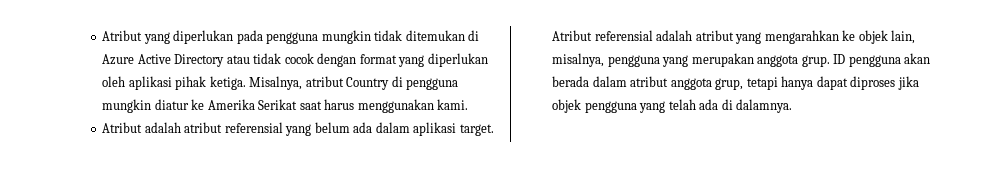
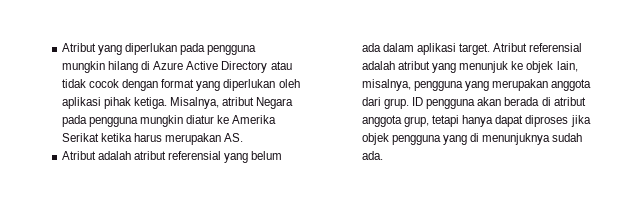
[374,30,465,41] tidak ditemukan -> [108,61,139,73] hilang
[346,76,403,90] Country di -> [256,97,294,109] [61,115,87,127] Negara pada
[299,99,469,113] saat harus menggunakan kami. -> [101,133,244,145] ketika harus merupakan AS.
[764,30,839,44] mengarahkan -> [459,61,509,73] menunjuk
(799, 61) none -> [361,97,381,106] dari
[592,76,627,87] dalam -> [541,97,551,106] di
[668,99,793,113] telah ada di dalamnya. -> [470,133,583,145] [361,151,383,160] di menunjuknya sudah ada.

